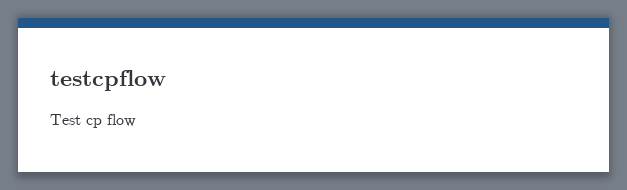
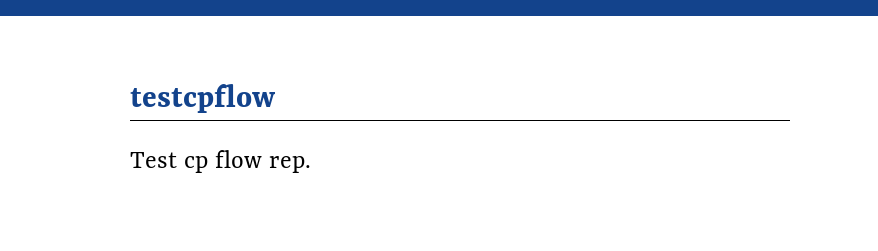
(136, 120) none -> [269,156,312,173] rep.

